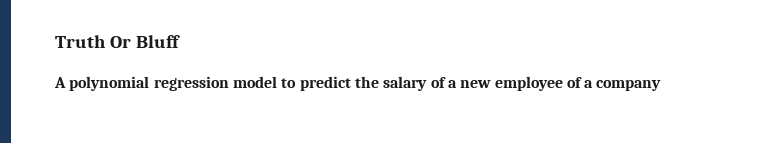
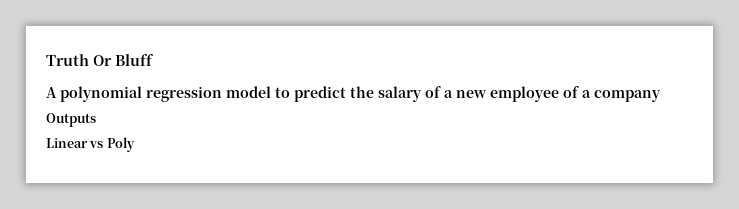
(662, 85) none -> [46,113,96,127] [46,137,135,152] // Outputs // Linear vs Poly

